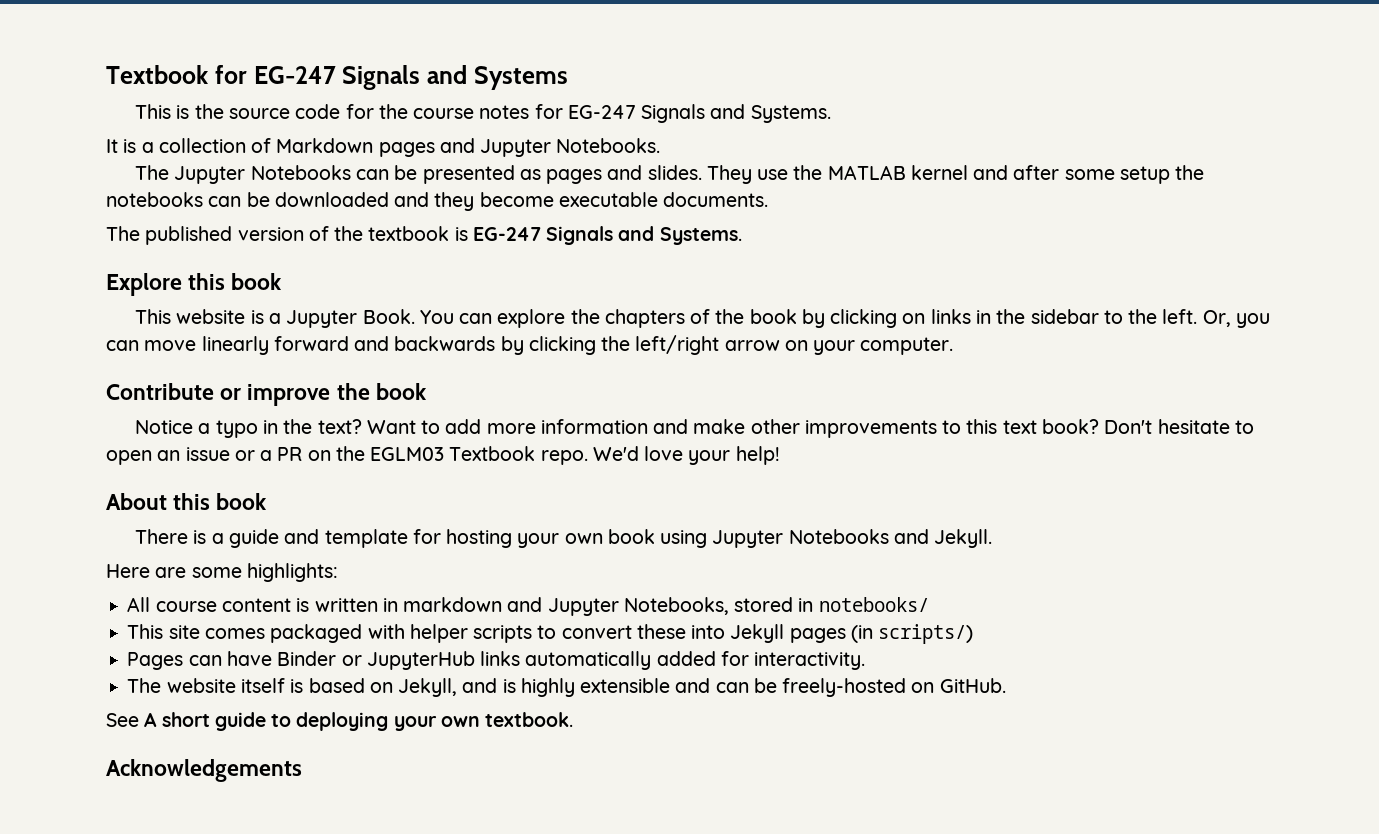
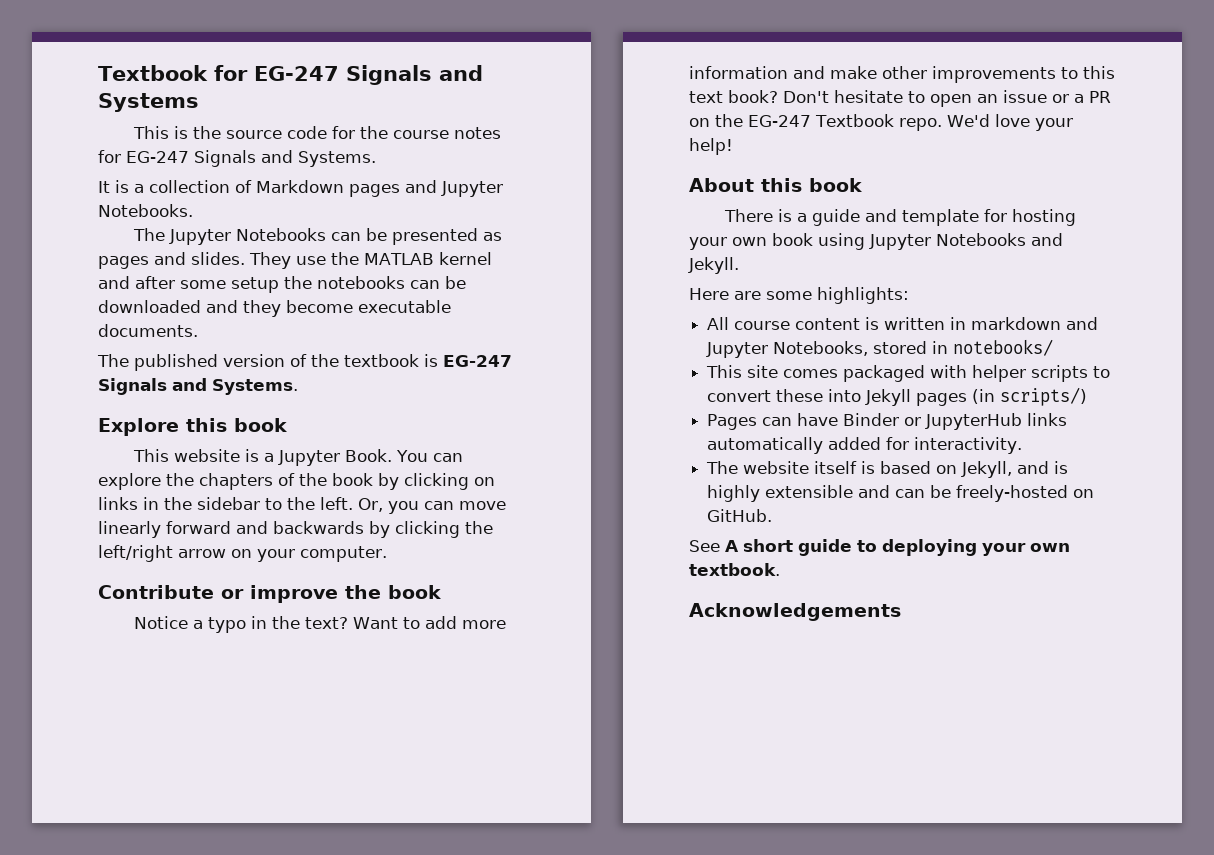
[370,447,445,461] EGLM03 -> [748,115,811,127] EG-247

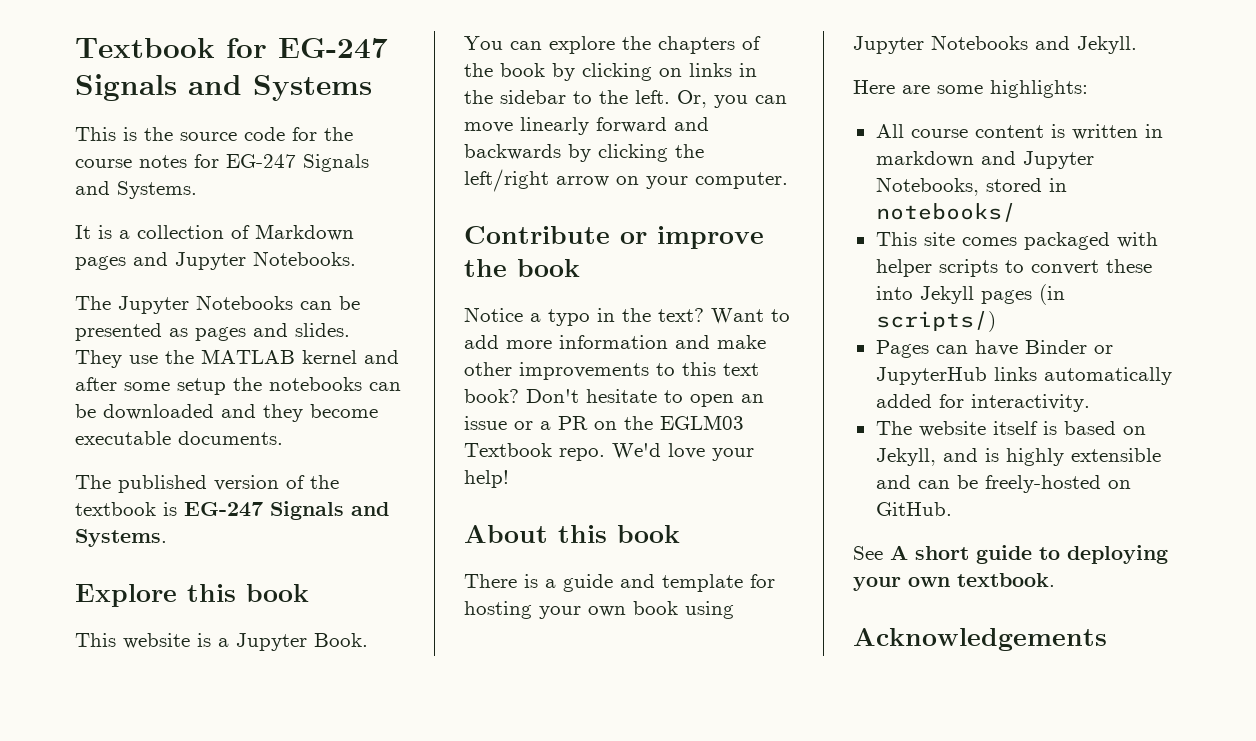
[748,115,811,127] EG-247 -> [660,415,744,430] EGLM03

